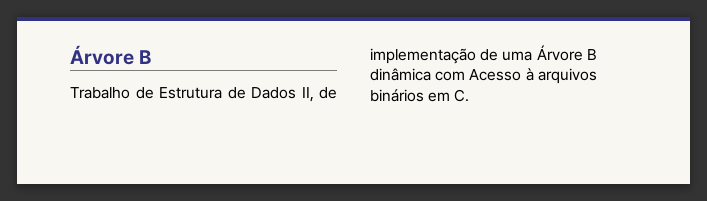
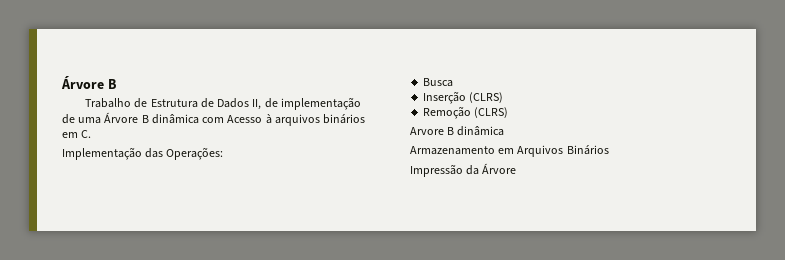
(470, 95) none -> [62,147,224,160] [423,78,454,87] [423,91,504,104] [423,106,509,119] [410,126,505,136] [410,145,609,157] [410,163,517,177] // Implementação das Operações: // Busca // Inserção (CLRS) // Remoção (CLRS) // Arvore B dinâmica // Armazenamento em Arquivos Binários // Impressão da Árvore

